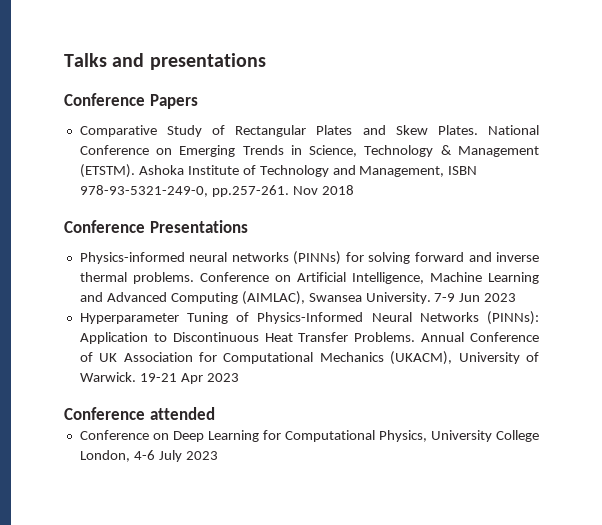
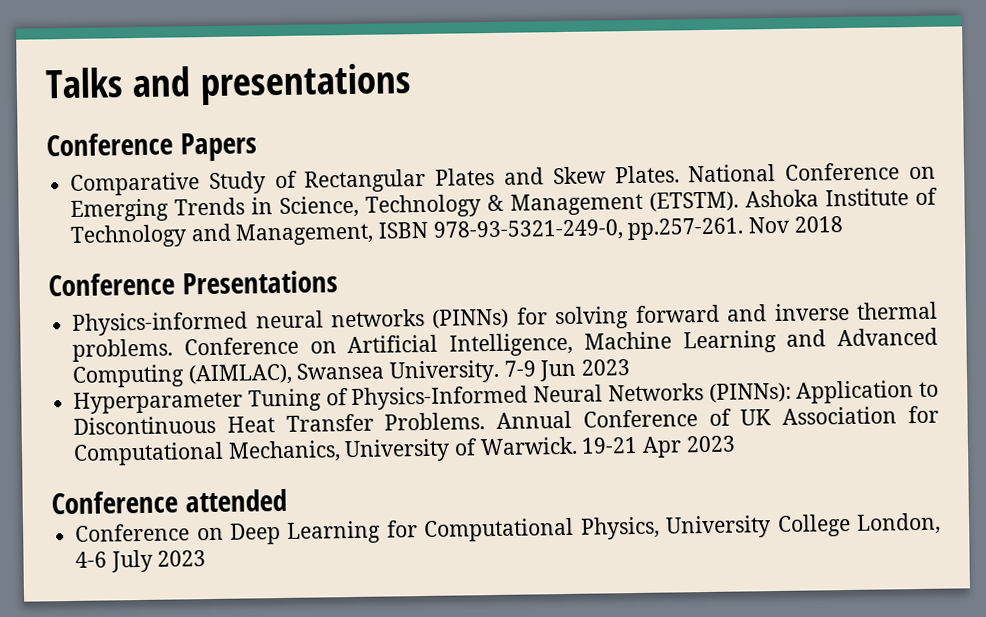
[319,351,453,365] Mechanics (UKACM), -> [227,440,341,463] Mechanics,

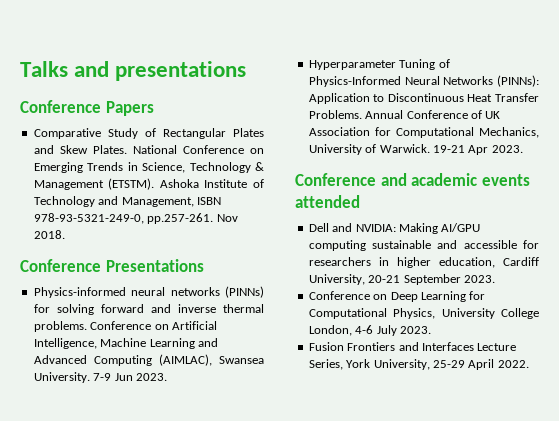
[793,216,843,233] 2018 -> [33,230,65,239] 2018.
[581,359,631,376] 2023 -> [135,373,167,381] 2023.
[685,435,736,453] [51,488,287,515] 2023 // Conference attended -> [491,145,523,153] [295,173,530,186] [295,195,360,208] [308,223,481,234] [308,240,539,251] [308,257,539,268] [308,274,495,285] 2023. // Conference and academic events attended // Dell and NVIDIA: Making AI/GPU computing sustainable and accessible for researchers in higher education, Cardiff University, 20-21 September 2023.
[157,550,207,567] 2023 -> [399,326,431,334] [308,342,517,351] [308,359,529,370] 2023. // Fusion Frontiers and Interfaces Lecture Series, York University, 25-29 April 2022.

